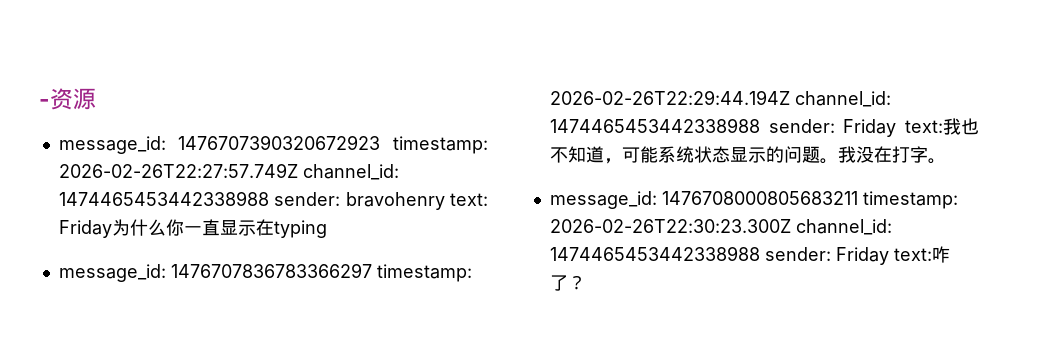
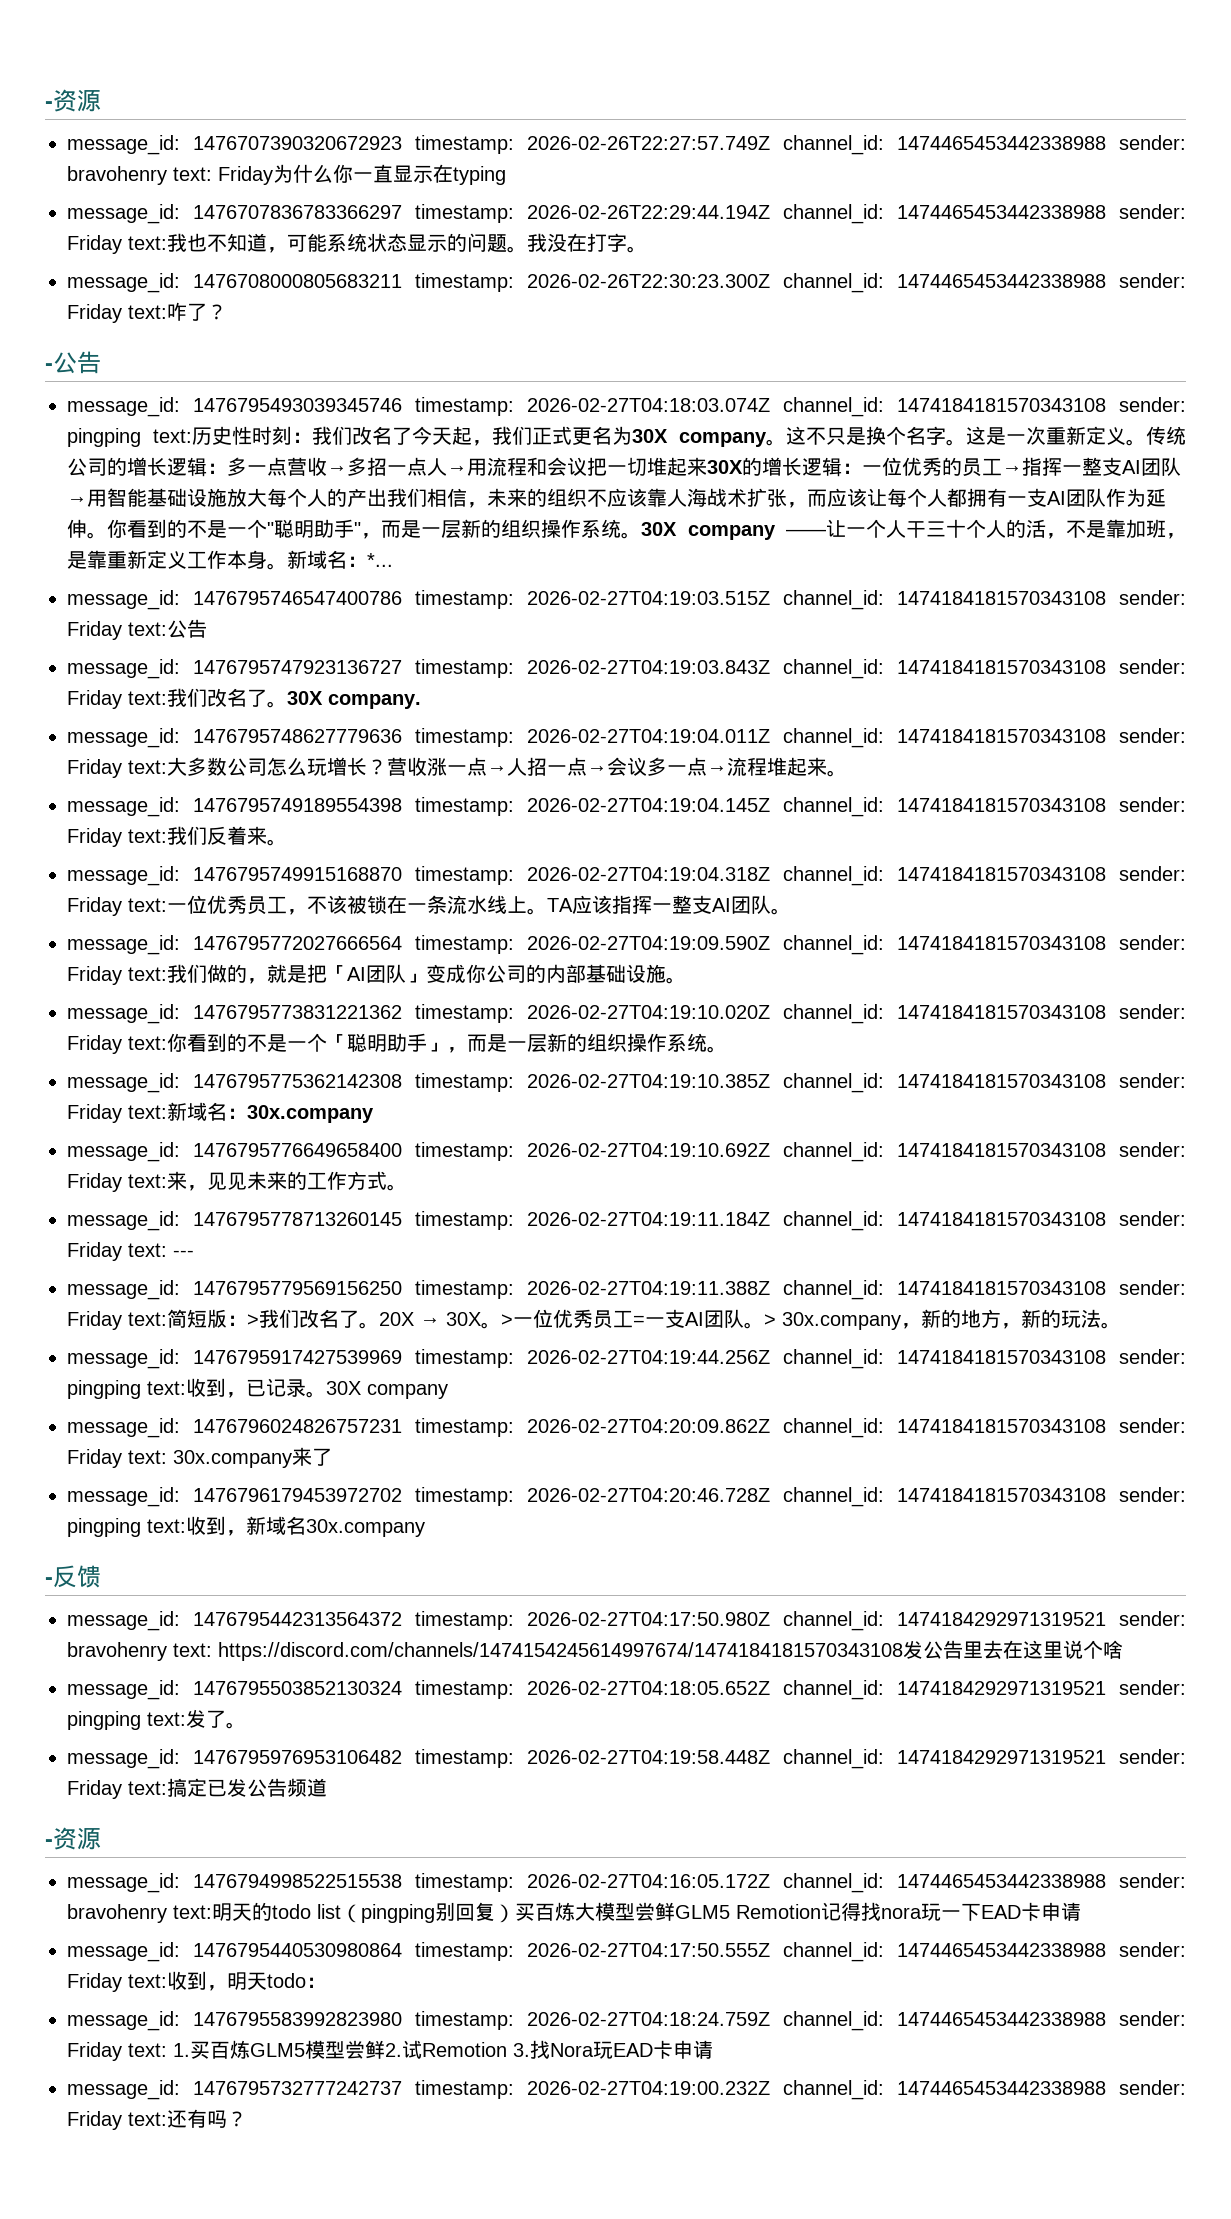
(586, 282) none -> [45,351,101,374] [67,397,1186,417] [67,426,1186,447] [67,457,1181,477] [67,488,1166,508] [67,519,1186,540] [67,550,393,570] [67,590,1186,610] [67,619,207,640] [67,659,1186,679] [67,688,421,709] [67,728,1186,748] [67,757,847,778] [67,797,1186,817] [67,826,287,847] [67,866,1186,886] [67,895,791,916] [67,935,1186,955] [67,964,686,985] [67,1004,1186,1024] [67,1033,727,1054] [67,1073,1186,1093] [67,1102,374,1123] [67,1142,1186,1162] [67,1171,407,1192] [67,1211,1186,1231] [67,1242,194,1261] [67,1280,1186,1300] [67,1309,1121,1330] [67,1349,1186,1369] [67,1378,448,1399] [67,1418,1186,1438] [67,1447,332,1468] [67,1487,1186,1507] [67,1516,425,1537] [45,1565,101,1588] [67,1611,1186,1631] [67,1640,1123,1661] [67,1680,1186,1700] [67,1709,246,1730] [67,1749,1186,1769] [67,1778,327,1799] [45,1827,101,1850] [67,1873,1186,1893] [67,1902,1081,1923] [67,1942,1186,1962] [67,1971,326,1992] [67,2011,1186,2031] [67,2040,713,2061] [67,2080,1186,2100] [67,2109,247,2130] // -公告 // message_id: 1476795493039345746 timestamp: 2026-02-27T04:18:03.074Z channel_id: 1474184181570343108 sender: pingping text:历史性时刻：我们改名了今天起，我们正式更名为30X company。这不只是换个名字。这是一次重新定义。传统公司的增长逻辑：多一点营收→多招一点人→用流程和会议把一切堆起来30X的增长逻辑：一位优秀的员工→指挥一整支AI团队→用智能基础设施放大每个人的产出我们相信，未来的组织不应该靠人海战术扩张，而应该让每个人都拥有一支AI团队作为延伸。你看到的不是一个"聪明助手"，而是一层新的组织操作系统。30X company ——让一个人干三十个人的活，不是靠加班，是靠重新定义工作本身。新域名：*... // message_id: 1476795746547400786 timestamp: 2026-02-27T04:19:03.515Z channel_id: 1474184181570343108 sender: Friday text:公告 // message_id: 1476795747923136727 timestamp: 2026-02-27T04:19:03.843Z channel_id: 1474184181570343108 sender: Friday text:我们改名了。30X company. // message_id: 1476795748627779636 timestamp: 2026-02-27T04:19:04.011Z channel_id: 1474184181570343108 sender: Friday text:大多数公司怎么玩增长？营收涨一点→人招一点→会议多一点→流程堆起来。 // message_id: 1476795749189554398 timestamp: 2026-02-27T04:19:04.145Z channel_id: 1474184181570343108 sender: Friday text:我们反着来。 // message_id: 1476795749915168870 timestamp: 2026-02-27T04:19:04.318Z channel_id: 1474184181570343108 sender: Friday text:一位优秀员工，不该被锁在一条流水线上。TA应该指挥一整支AI团队。 // message_id: 1476795772027666564 timestamp: 2026-02-27T04:19:09.590Z channel_id: 1474184181570343108 sender: Friday text:我们做的，就是把「AI团队」变成你公司的内部基础设施。 // message_id: 1476795773831221362 timestamp: 2026-02-27T04:19:10.020Z channel_id: 1474184181570343108 sender: Friday text:你看到的不是一个「聪明助手」，而是一层新的组织操作系统。 // message_id: 1476795775362142308 timestamp: 2026-02-27T04:19:10.385Z channel_id: 1474184181570343108 sender: Friday text:新域名：30x.company // message_id: 1476795776649658400 timestamp: 2026-02-27T04:19:10.692Z channel_id: 1474184181570343108 sender: Friday text:来，见见未来的工作方式。 // message_id: 1476795778713260145 timestamp: 2026-02-27T04:19:11.184Z channel_id: 1474184181570343108 sender: Friday text: --- // message_id: 1476795779569156250 timestamp: 2026-02-27T04:19:11.388Z channel_id: 1474184181570343108 sender: Friday text:简短版：>我们改名了。20X → 30X。>一位优秀员工=一支AI团队。> 30x.company，新的地方，新的玩法。 // message_id: 1476795917427539969 timestamp: 2026-02-27T04:19:44.256Z channel_id: 1474184181570343108 sender: pingping text:收到，已记录。30X company // message_id: 1476796024826757231 timestamp: 2026-02-27T04:20:09.862Z channel_id: 1474184181570343108 sender: Friday text: 30x.company来了 // message_id: 1476796179453972702 timestamp: 2026-02-27T04:20:46.728Z channel_id: 1474184181570343108 sender: pingping text:收到，新域名30x.company // -反馈 // message_id: 1476795442313564372 timestamp: 2026-02-27T04:17:50.980Z channel_id: 1474184292971319521 sender: bravohenry text: https://discord.com/channels/1474154245614997674/1474184181570343108发公告里去在这里说个啥 // message_id: 1476795503852130324 timestamp: 2026-02-27T04:18:05.652Z channel_id: 1474184292971319521 sender: pingping text:发了。 // message_id: 1476795976953106482 timestamp: 2026-02-27T04:19:58.448Z channel_id: 1474184292971319521 sender: Friday text:搞定已发公告频道 // -资源 // message_id: 1476794998522515538 timestamp: 2026-02-27T04:16:05.172Z channel_id: 1474465453442338988 sender: bravohenry text:明天的todo list（pingping别回复）买百炼大模型尝鲜GLM5 Remotion记得找nora玩一下EAD卡申请 // message_id: 1476795440530980864 timestamp: 2026-02-27T04:17:50.555Z channel_id: 1474465453442338988 sender: Friday text:收到，明天todo： // message_id: 1476795583992823980 timestamp: 2026-02-27T04:18:24.759Z channel_id: 1474465453442338988 sender: Friday text: 1.买百炼GLM5模型尝鲜2.试Remotion 3.找Nora玩EAD卡申请 // message_id: 1476795732777242737 timestamp: 2026-02-27T04:19:00.232Z channel_id: 1474465453442338988 sender: Friday text:还有吗？

